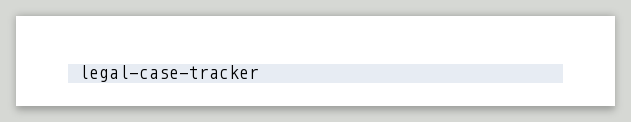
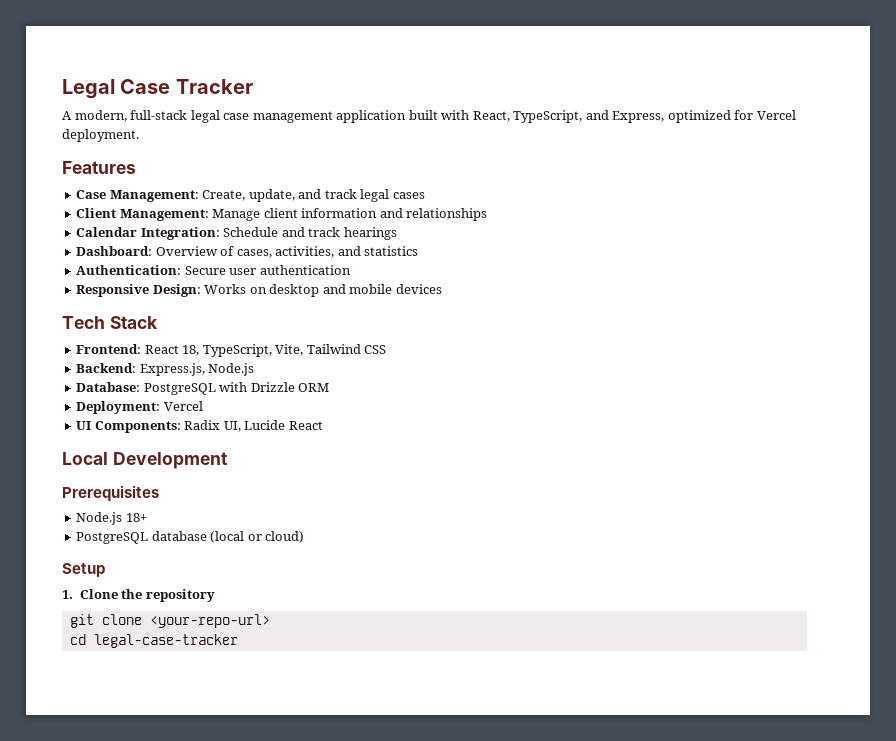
(79, 73) none -> [62,79,253,99] [62,110,796,123] [62,129,139,142] [62,161,136,174] [76,189,425,202] [76,208,488,221] [76,227,397,240] [76,246,419,258] [76,265,351,275] [76,284,442,297] [62,316,158,329] [76,344,387,357] [76,363,255,376] [76,382,330,395] [76,401,203,414] [76,420,323,433] [62,452,228,469] [62,485,159,501] [76,512,147,525] [76,531,305,544] [62,563,105,577] [62,589,215,602] [69,614,270,628] [69,634,86,645] Legal Case Tracker // A modern, full-stack legal case management application built with React, TypeScript, and Express, optimized for Vercel deployment. // Features // Case Management: Create, update, and track legal cases // Client Management: Manage client information and relationships // Calendar Integration: Schedule and track hearings // Dashboard: Overview of cases, activities, and statistics // Authentication: Secure user authentication // Responsive Design: Works on desktop and mobile devices // Tech Stack // Frontend: React 18, TypeScript, Vite, Tailwind CSS // Backend: Express.js, Node.js // Database: PostgreSQL with Drizzle ORM // Deployment: Vercel // UI Components: Radix UI, Lucide React // Local Development // Prerequisites // Node.js 18+ // PostgreSQL database (local or cloud) // Setup // 1. Clone the repository // git clone <your-repo-url> // cd

